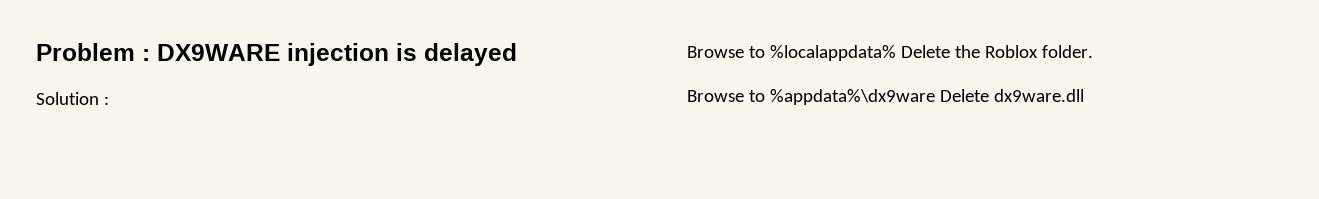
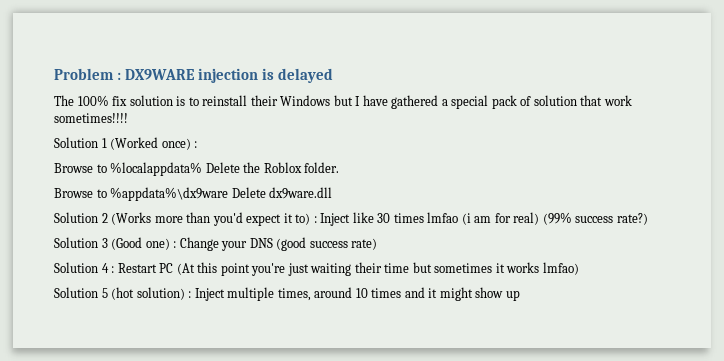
[36,92,99,105] Solution -> [54,95,632,109] [54,113,128,123] [54,137,191,150] The 100% fix solution is to reinstall their Windows but I have gathered a special pack of solution that work sometimes!!!! // Solution 1 (Worked once)
(1084, 95) none -> [54,212,648,226] [54,237,378,251] [54,262,579,276] [54,287,520,301] // Solution 2 (Works more than you'd expect it to) : Inject like 30 times lmfao (i am for real) (99% success rate?) // Solution 3 (Good one) : Change your DNS (good success rate) // Solution 4 : Restart PC (At this point you're just waiting their time but sometimes it works lmfao) // Solution 5 (hot solution) : Inject multiple times, around 10 times and it might show up

